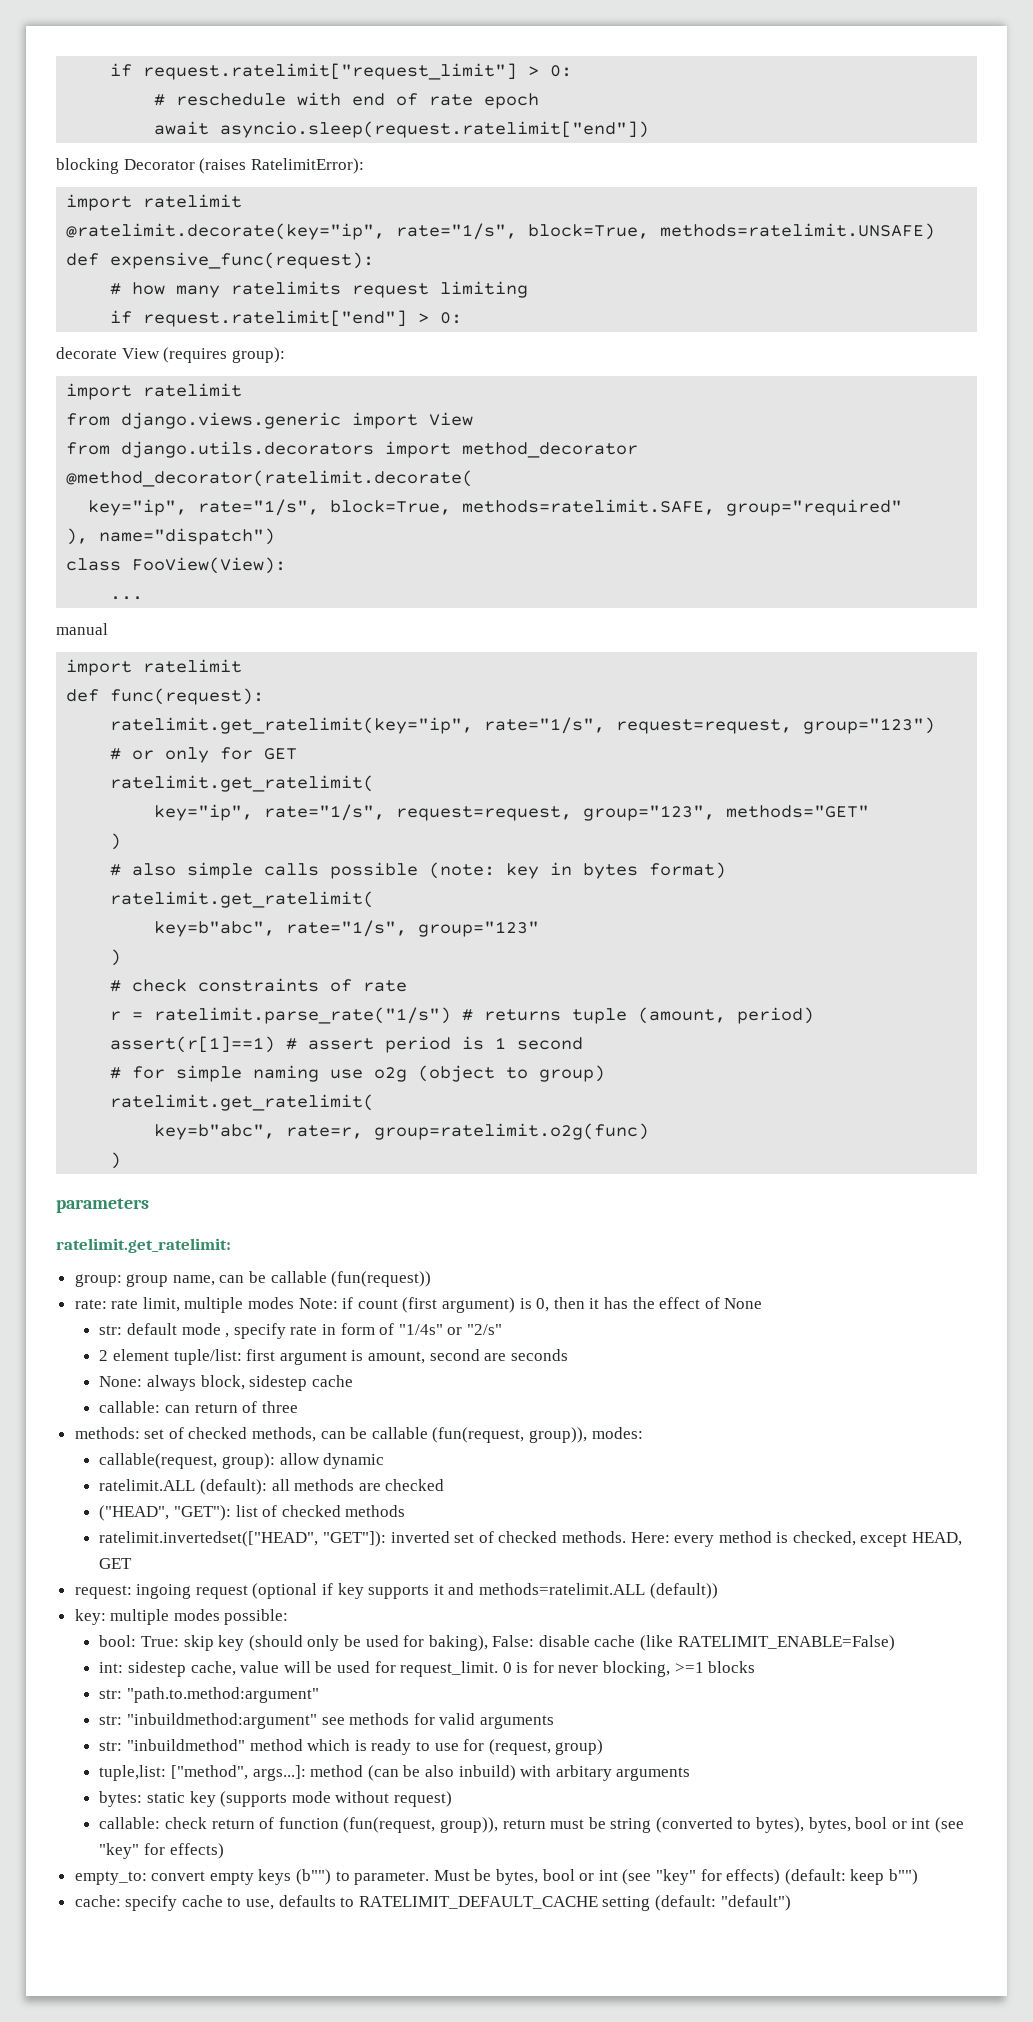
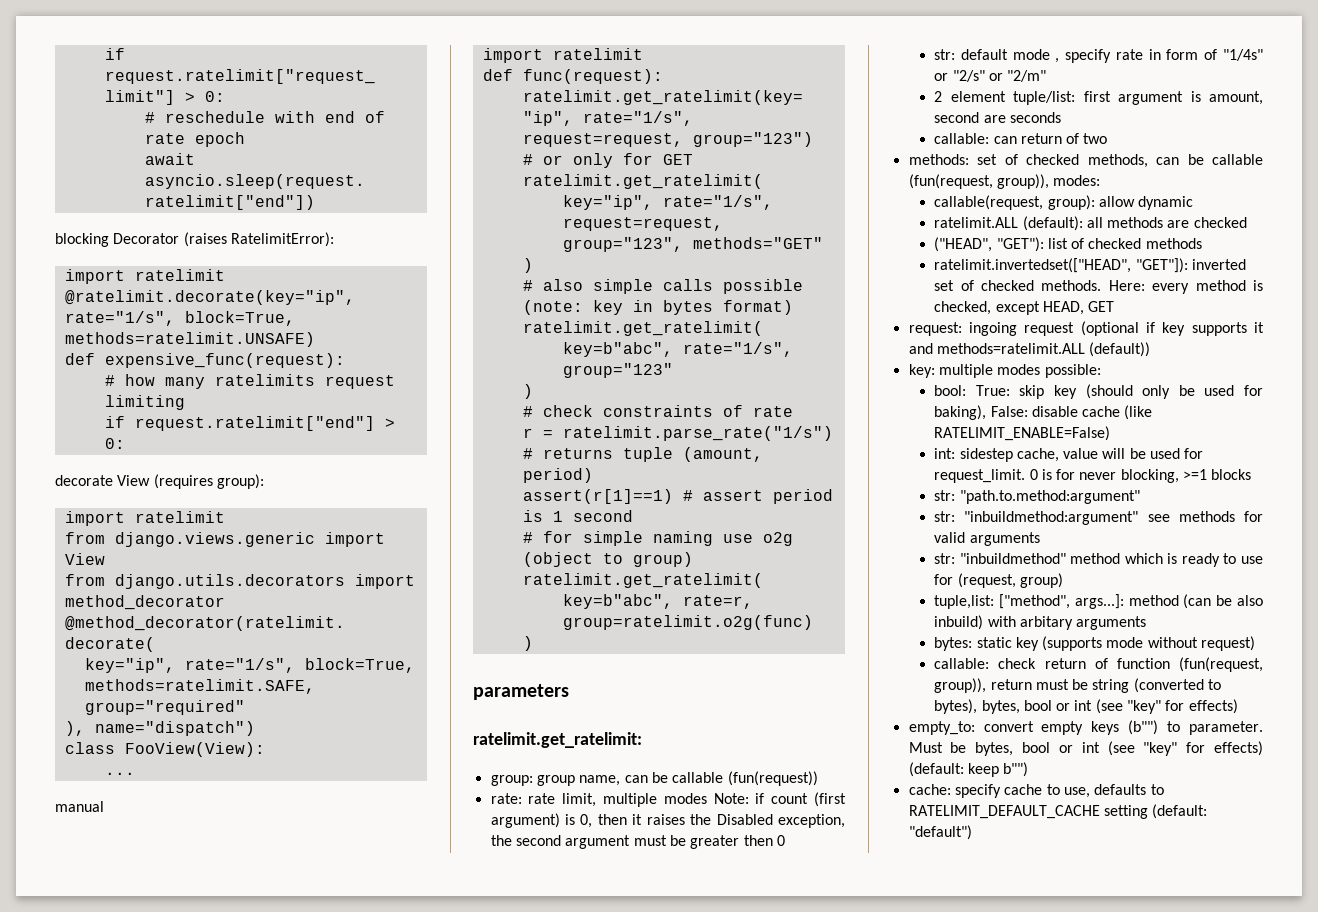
[603,1297,763,1309] has the effect of None -> [646,814,845,828] [490,835,785,849] raises the Disabled exception, the second argument must be greater then 0
(502, 1329) none -> [988,70,1047,82] or "2/m"
[99,1375,353,1391] // None: always block, sidestep cache -> (1061, 117) none
[261,1401,298,1413] three -> [1083,133,1108,144] two

